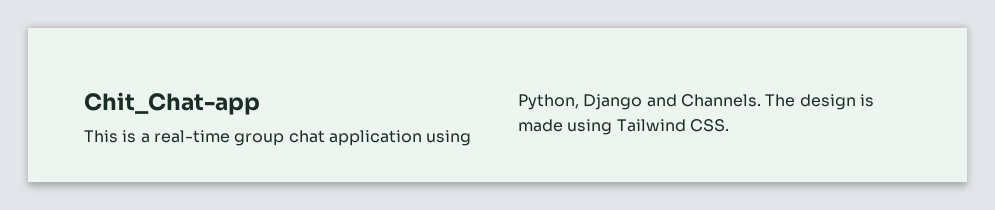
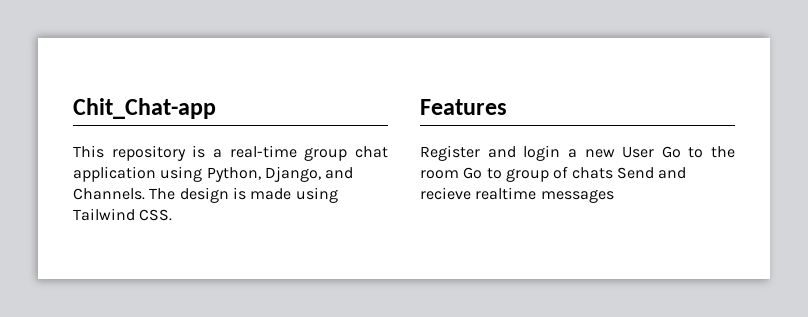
(118, 136) none -> [111,145,186,161] repository
[583,94,643,110] Django -> [264,166,321,182] Django,
(729, 125) none -> [420,99,507,115] [420,145,735,161] [420,166,687,182] [420,187,614,203] // Features // Register and login a new User Go to the room Go to group of chats Send and recieve realtime messages

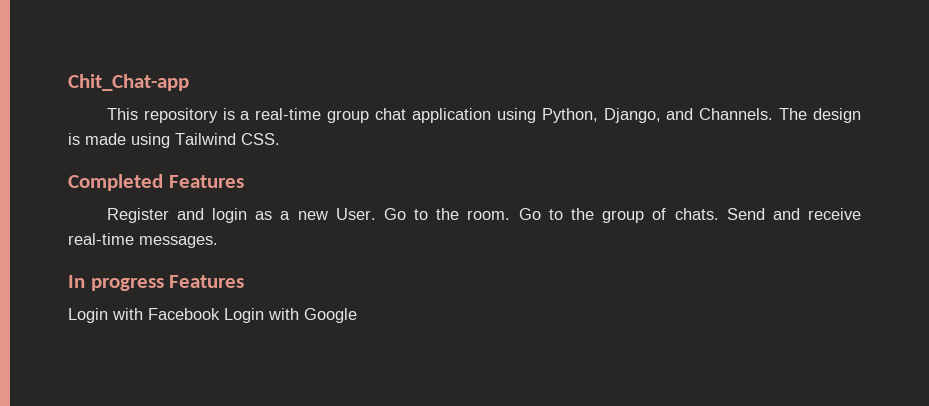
(173, 215) none -> [68,174,163,191] Completed
(561, 153) none -> [255,211,273,220] as
[622,146,735,158] [420,167,502,179] User Go to the room Go to -> [335,208,594,220] User. Go to the room. Go to the
[571,167,613,179] chats -> [674,208,719,220] chats.
[420,187,614,203] recieve realtime messages -> [808,208,862,220] [68,233,218,248] [68,275,245,291] [68,308,357,323] receive real-time messages. // In progress Features // Login with Facebook Login with Google

